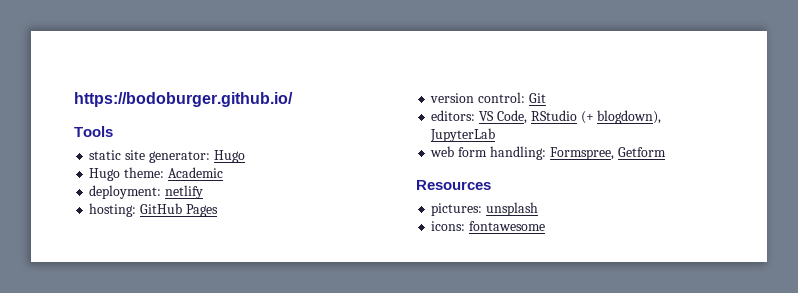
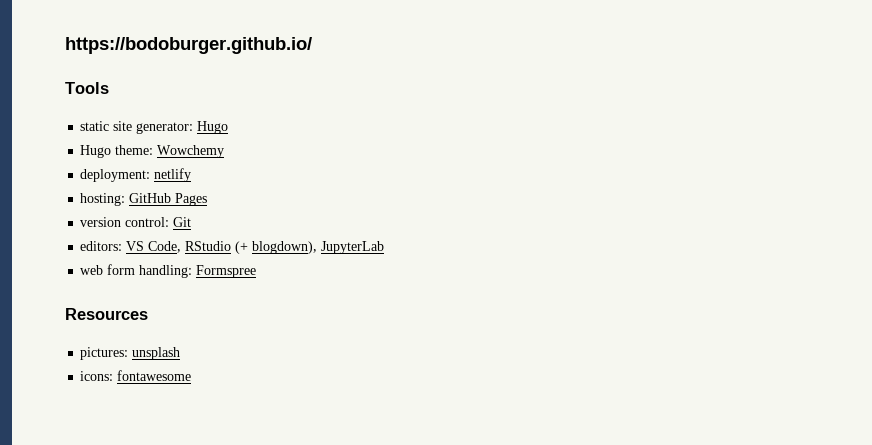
[167,167,223,178] Academic -> [157,145,225,158] Wowchemy
[549,147,666,160] Formspree, Getform -> [196,265,257,278] Formspree

